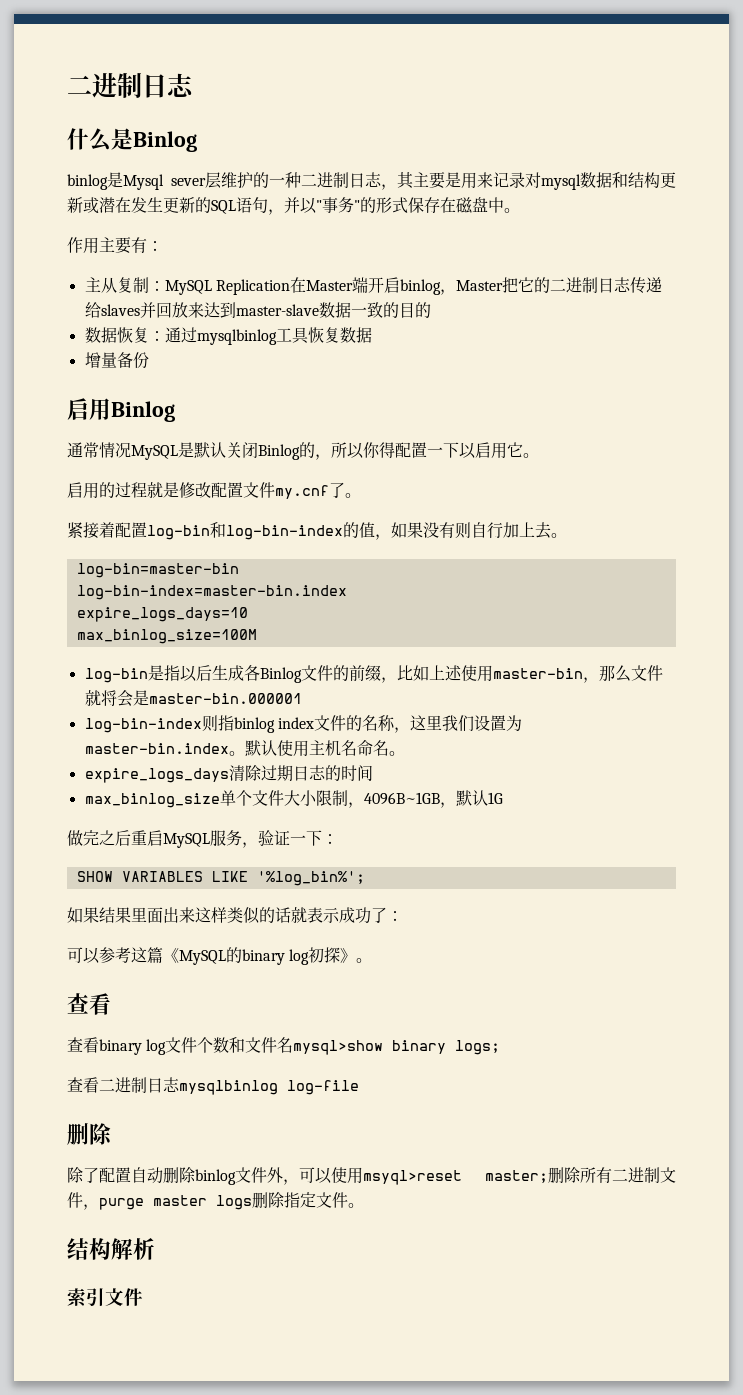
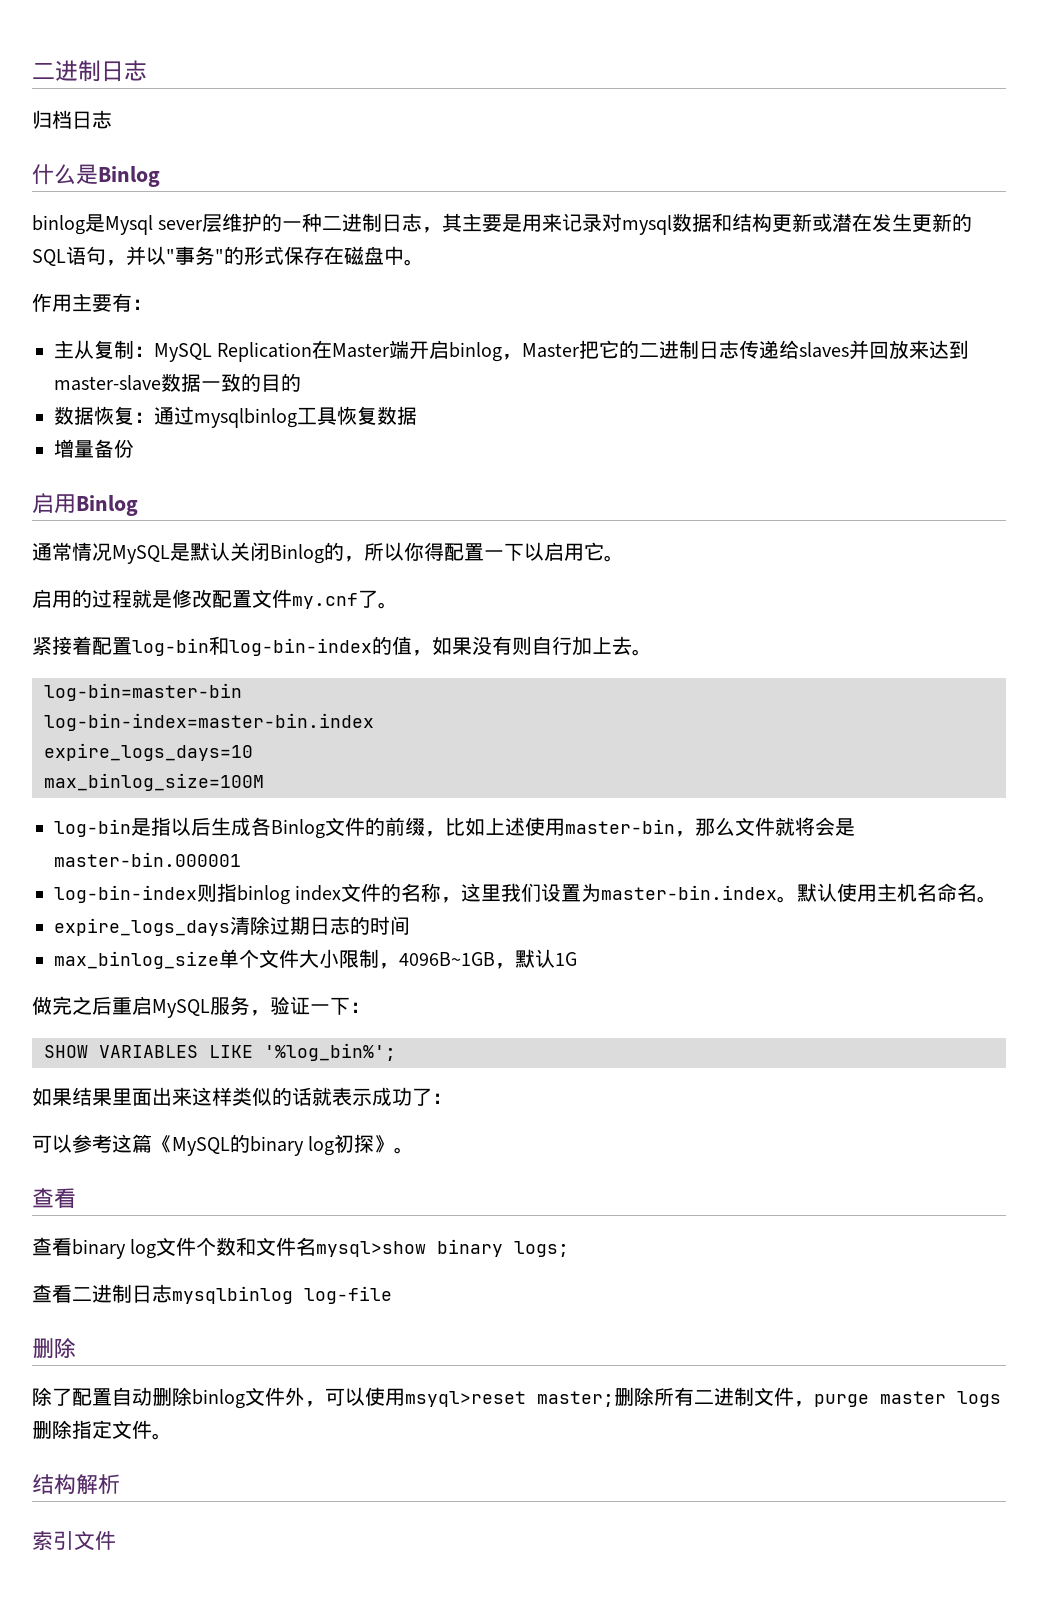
[67,73,194,98] 二进制日志 -> [32,60,147,82] [32,110,112,129] 二进制日志 // 归档日志

